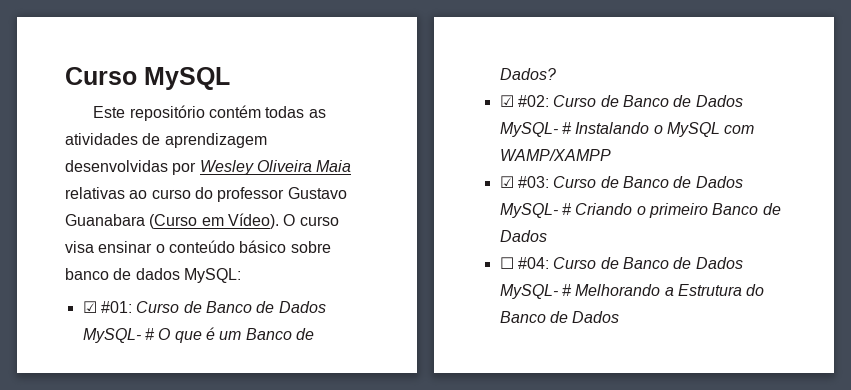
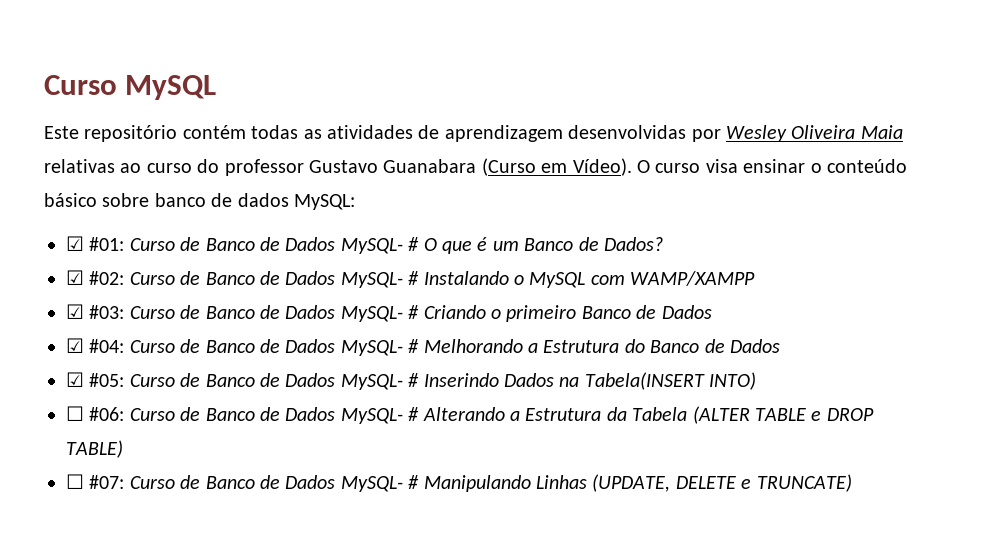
[499,257,514,269] ☐ -> [66,338,84,353] ☑
(620, 317) none -> [66,372,757,390] [66,406,874,424] [66,440,123,458] [66,474,852,492] // ☑ #05: Curso de Banco de Dados MySQL- # Inserindo Dados na Tabela(INSERT INTO) // ☐ #06: Curso de Banco de Dados MySQL- # Alterando a Estrutura da Tabela (ALTER TABLE e DROP TABLE) // ☐ #07: Curso de Banco de Dados MySQL- # Manipulando Linhas (UPDATE, DELETE e TRUNCATE)

